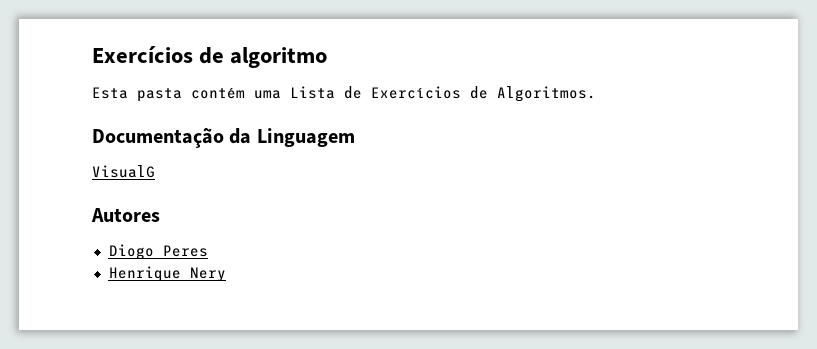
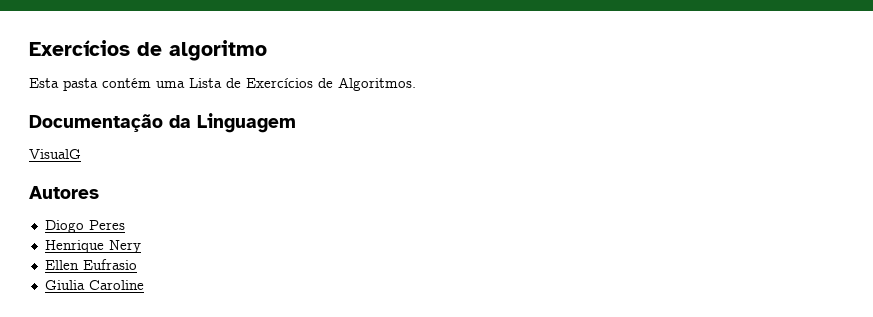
(226, 274) none -> [44,259,137,270] [44,280,144,290] // Ellen Eufrasio // Giulia Caroline

